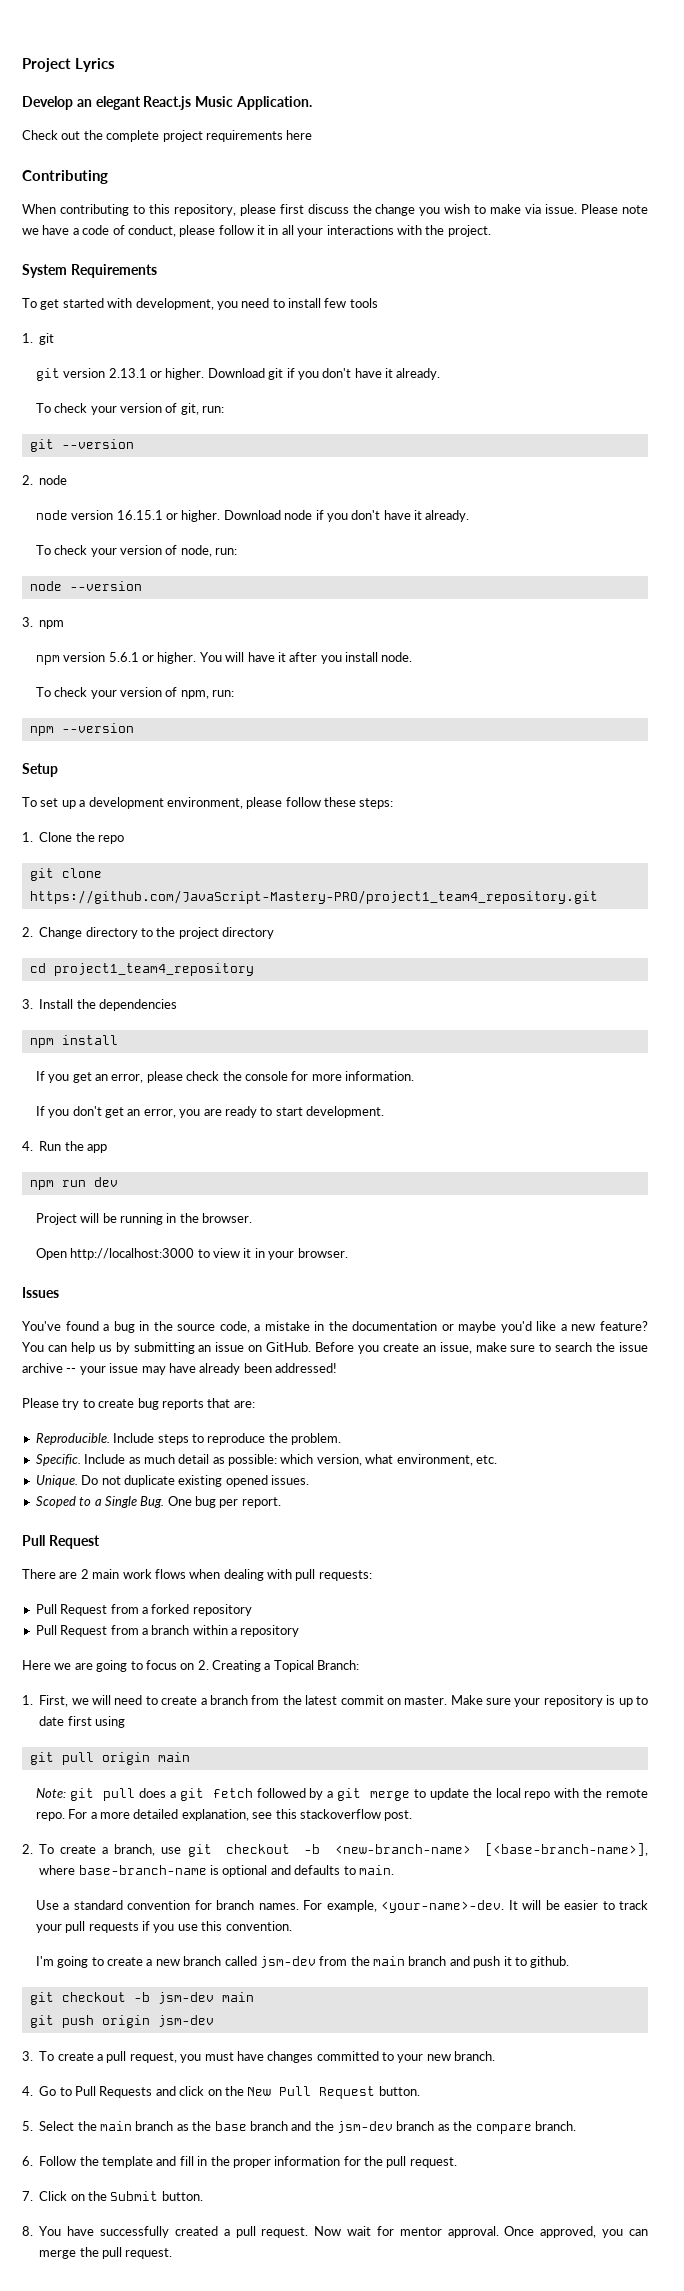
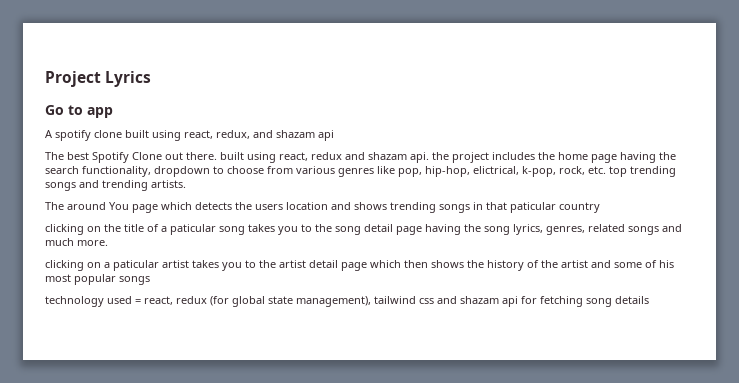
[22,96,312,110] [22,130,313,142] [22,170,108,184] [22,204,649,216] [22,225,491,237] [22,264,157,278] [22,298,378,310] [22,333,55,345] [35,368,441,381] [35,403,225,415] [29,439,134,452] [22,475,68,485] [35,510,470,522] [35,545,238,557] [29,581,142,591] [22,617,65,629] [35,652,413,665] [35,687,235,699] [29,723,134,736] [22,763,58,777] [22,797,394,809] [22,832,124,844] [29,868,102,881] [29,890,598,904] [22,927,275,939] [29,963,254,976] [22,999,177,1011] [29,1035,118,1048] [35,1071,415,1083] [35,1106,385,1118] [22,1141,107,1153] [29,1177,118,1190] [35,1213,253,1225] [35,1248,348,1260] [22,1287,59,1298] [22,1321,648,1333] [22,1342,648,1354] [22,1363,337,1375] [22,1398,255,1410] [35,1433,341,1445] [35,1454,497,1466] [35,1475,309,1487] [35,1496,281,1508] [22,1535,100,1549] [22,1569,372,1581] [35,1604,252,1616] [35,1625,300,1637] [22,1660,360,1672] [22,1695,648,1707] [39,1716,125,1728] [29,1752,190,1765] [35,1788,648,1801] [35,1809,413,1821] [22,1843,648,1857] [39,1865,394,1877] [35,1900,648,1913] [35,1921,292,1933] [35,1956,570,1968] [29,1992,254,2005] [29,2015,214,2028] [22,2051,496,2063] [22,2086,420,2099] [22,2121,576,2134] [22,2156,457,2168] [22,2191,203,2201] [22,2226,649,2238] [39,2247,173,2259] Develop an elegant React.js Music Application. // Check out the complete project requirements here // Contributing // When contributing to this repository, please first discuss the change you wish to make via issue. Please note we have a code of conduct, please follow it in all your interactions with the project. // System Requirements // To get started with development, you need to install few tools // 1. git // git version 2.13.1 or higher. Download git if you don't have it already. // To check your version of git, run: // git --version // 2. node // node version 16.15.1 or higher. Download node if you don't have it already. // To check your version of node, run: // node --version // 3. npm // npm version 5.6.1 or higher. You will have it after you install node. // To check your version of npm, run: // npm --version // Setup // To set up a development environment, please follow these steps: // 1. Clone the repo // git clone https://github.com/JavaScript-Mastery-PRO/project1_team4_repository.git // 2. Change directory to the project directory // cd project1_team4_repository // 3. Install the dependencies // npm install // If you get an error, please check the console for more information. // If you don't get an error, you are ready to start development. // 4. Run the app // npm run dev // Project will be running in the browser. // Open http://localhost:3000 to view it in your browser. // Issues // You've found a bug in the source code, a mistake in the documentation or maybe you'd like a new feature? You can help us by submitting an issue on GitHub. Before you create an issue, make sure to search the issue archive -- your issue may have already been addressed! // Please try to create bug reports that are: // Reproducible. Include steps to reproduce the problem. // Specific. Include as much detail as possible: which version, what environment, etc. // Unique. Do not duplicate existing opened issues. // Scoped to a Single Bug. One bug per report. // Pull Request // There are 2 main work flows when dealing with pull requests: // Pull Request from a forked repository // Pull Request from a branch within a repository // Here we are going to focus on 2. Creating a Topical Branch: // 1. First, we will need to create a branch from the latest commit on master. Make sure your repository is up to date first using // git pull origin main // Note: git pull does a git fetch followed by a git merge to update the local repo with the remote repo. For a more detailed explanation, see this stackoverflow post. // 2. To create a branch, use git checkout -b <new-branch-name> [<base-branch-name>], where base-branch-name is optional and defaults to main. // Use a standard convention for branch names. For example, <your-name>-dev. It will be easier to track your pull requests if you use this convention. // I'm going to create a new branch called jsm-dev from the main branch and push it to github. // git checkout -b jsm-dev main // git push origin jsm-dev // 3. To create a pull request, you must have changes committed to your new branch. // 4. Go to Pull Requests and click on the New Pull Request button. // 5. Select the main branch as the base branch and the jsm-dev branch as the compare branch. // 6. Follow the template and fill in the proper information for the pull request. // 7. Click on the Submit button. // 8. You have successfully created a pull request. Now wait for mentor approval. Once approved, you can merge the pull request. -> [45,105,113,118] [45,130,334,141] [45,152,676,163] [45,166,676,177] [45,180,186,191] [45,202,600,213] [45,224,682,235] [45,238,108,246] [45,260,674,271] [45,274,150,285] [45,296,649,307] Go to app // A spotify clone built using react, redux, and shazam api // The best Spotify Clone out there. built using react, redux and shazam api. the project includes the home page having the search functionality, dropdown to choose from various genres like pop, hip-hop, elictrical, k-pop, rock, etc. top trending songs and trending artists. // The around You page which detects the users location and shows trending songs in that paticular country // clicking on the title of a paticular song takes you to the song detail page having the song lyrics, genres, related songs and much more. // clicking on a paticular artist takes you to the artist detail page which then shows the history of the artist and some of his most popular songs // technology used = react, redux (for global state management), tailwind css and shazam api for fetching song details

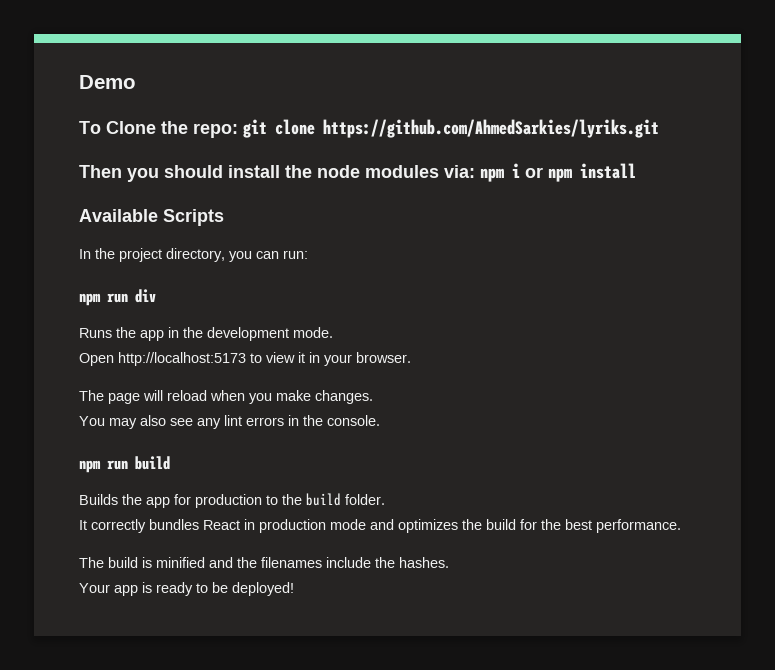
[45,71,152,87] [45,105,113,118] [45,130,334,141] [45,152,676,163] [45,166,676,177] [45,180,186,191] [45,202,600,213] [45,224,682,235] [45,238,108,246] [45,260,674,271] [45,274,150,285] [45,296,649,307] Project Lyrics // Go to app // A spotify clone built using react, redux, and shazam api // The best Spotify Clone out there. built using react, redux and shazam api. the project includes the home page having the search functionality, dropdown to choose from various genres like pop, hip-hop, elictrical, k-pop, rock, etc. top trending songs and trending artists. // The around You page which detects the users location and shows trending songs in that paticular country // clicking on the title of a paticular song takes you to the song detail page having the song lyrics, genres, related songs and much more. // clicking on a paticular artist takes you to the artist detail page which then shows the history of the artist and some of his most popular songs // technology used = react, redux (for global state management), tailwind css and shazam api for fetching song details -> [79,75,136,89] [79,119,659,138] [79,163,636,182] [79,209,224,226] [79,248,308,262] [79,289,156,306] [79,327,333,341] [79,352,411,366] [79,390,373,404] [79,415,380,429] [79,456,170,473] [79,493,385,508] [79,519,681,533] [79,557,449,568] [79,582,294,596] Demo // To Clone the repo: git clone https://github.com/AhmedSarkies/lyriks.git // Then you should install the node modules via: npm i or npm install // Available Scripts // In the project directory, you can run: // npm run div // Runs the app in the development mode. // Open http://localhost:5173 to view it in your browser. // The page will reload when you make changes. // You may also see any lint errors in the console. // npm run build // Builds the app for production to the build folder. // It correctly bundles React in production mode and optimizes the build for the best performance. // The build is minified and the filenames include the hashes. // Your app is ready to be deployed!

